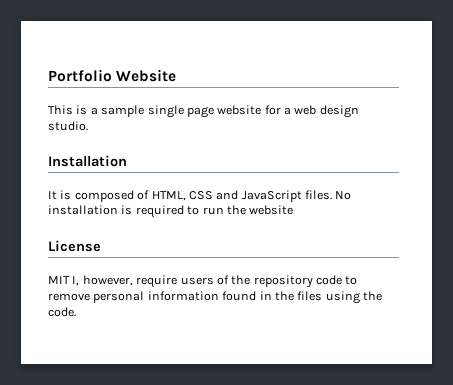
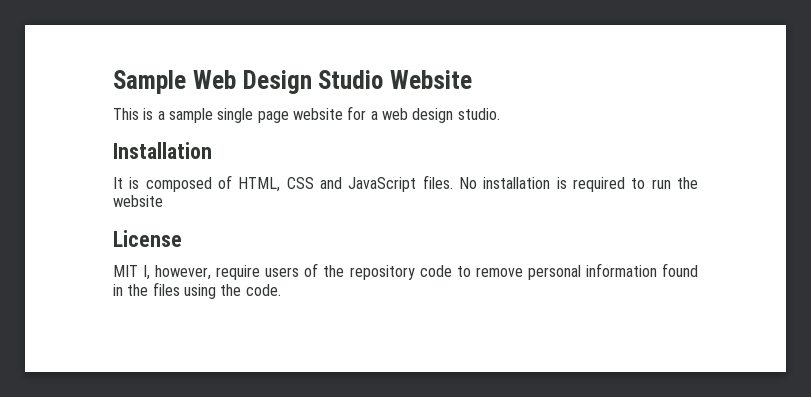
[48,69,112,82] Portfolio -> [113,70,384,94] Sample Web Design Studio

